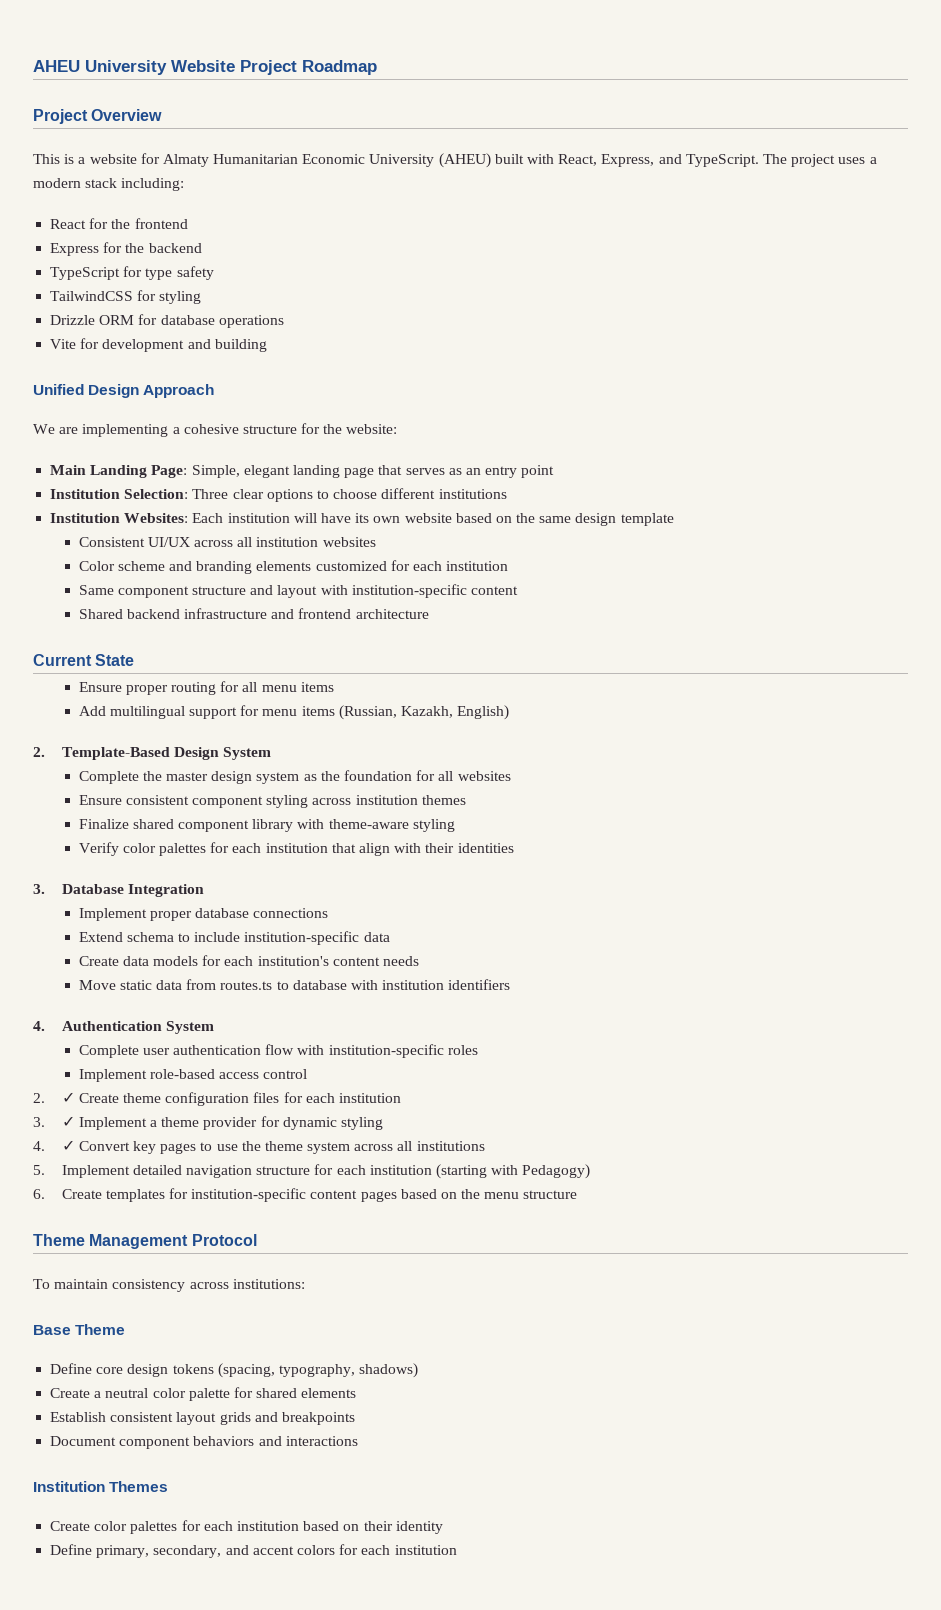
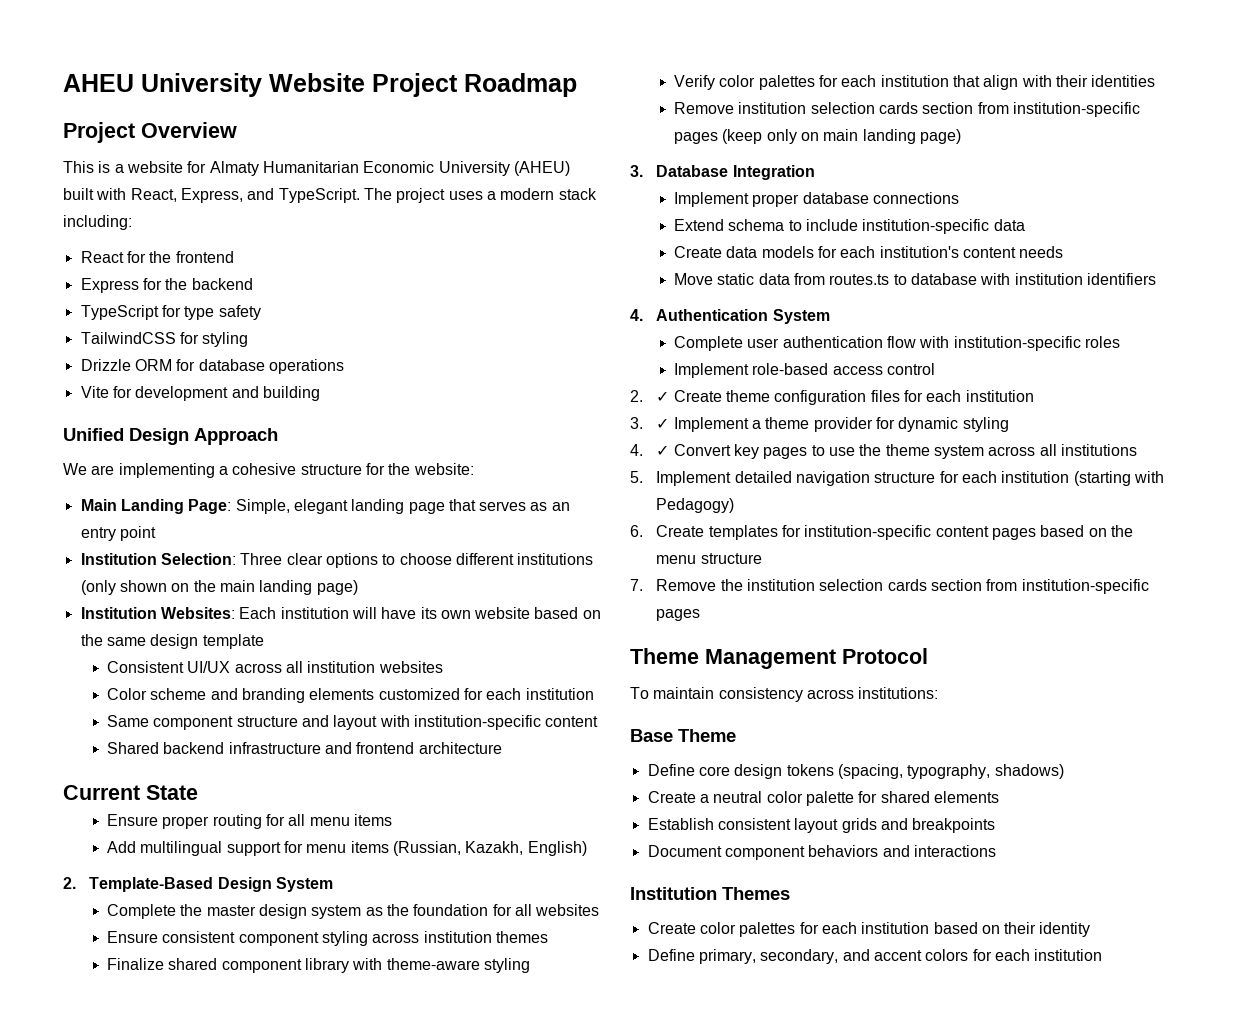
(507, 494) none -> [80,580,358,595] (only shown on the main landing page)
(514, 848) none -> [674,102,1140,117] [674,129,961,144] // Remove institution selection cards section from institution-specific pages (keep only on main landing page)
(578, 1194) none -> [630,579,1149,594] [656,609,701,621] // 7. Remove the institution selection cards section from institution-specific pages

